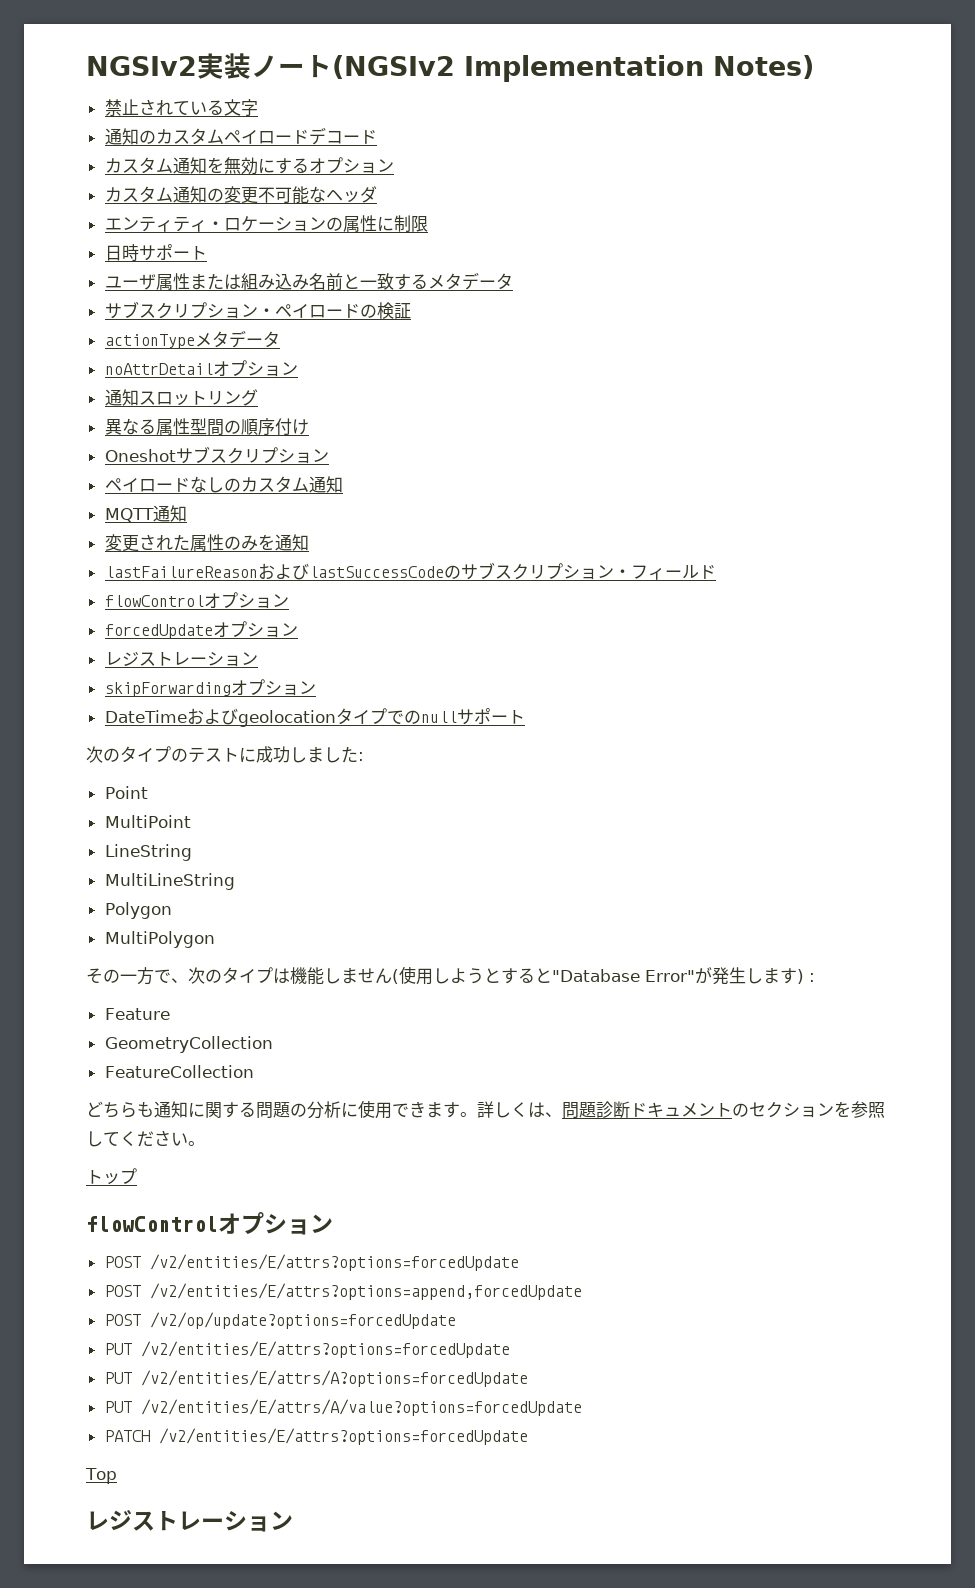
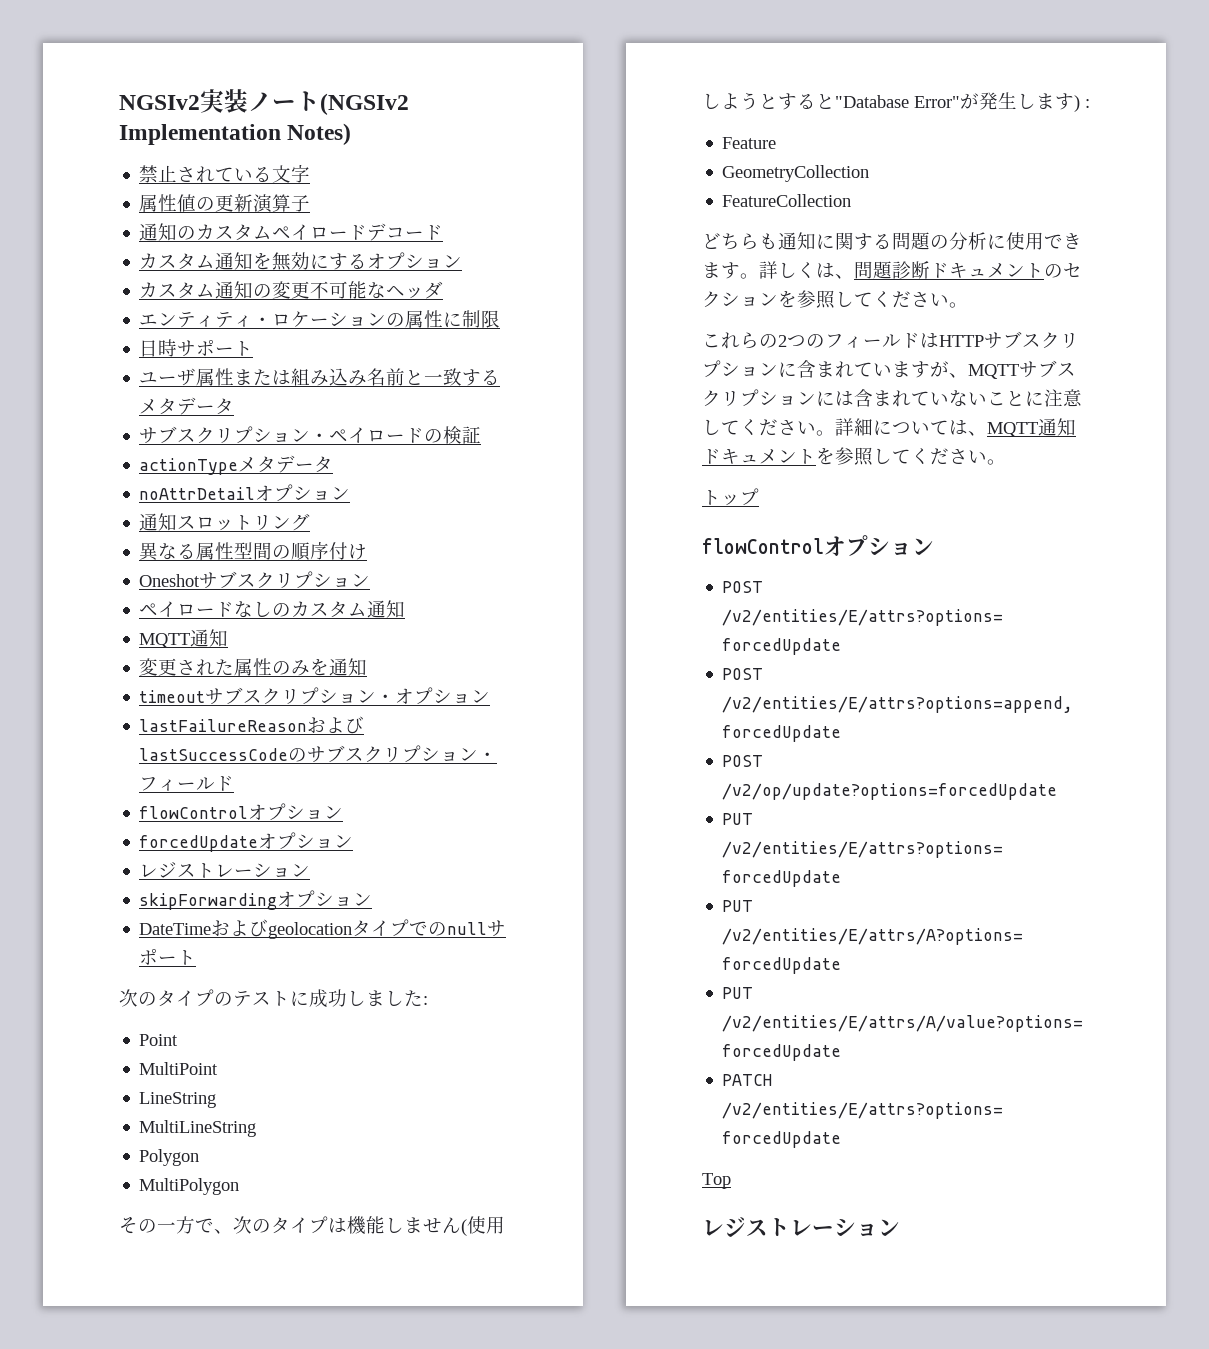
(258, 107) none -> [139,194,311,213] // 属性値の更新演算子
(309, 542) none -> [139,687,491,705] // timeoutサブスクリプション・オプション
(205, 1143) none -> [702,331,1079,349] [702,360,1076,379] [702,389,1082,407] [702,418,1076,437] [702,447,1006,466] // これらの2つのフィールドはHTTPサブスクリプションに含まれていますが、MQTTサブスクリプションには含まれていないことに注意してください。詳細については、MQTT通知ドキュメントを参照してください。

